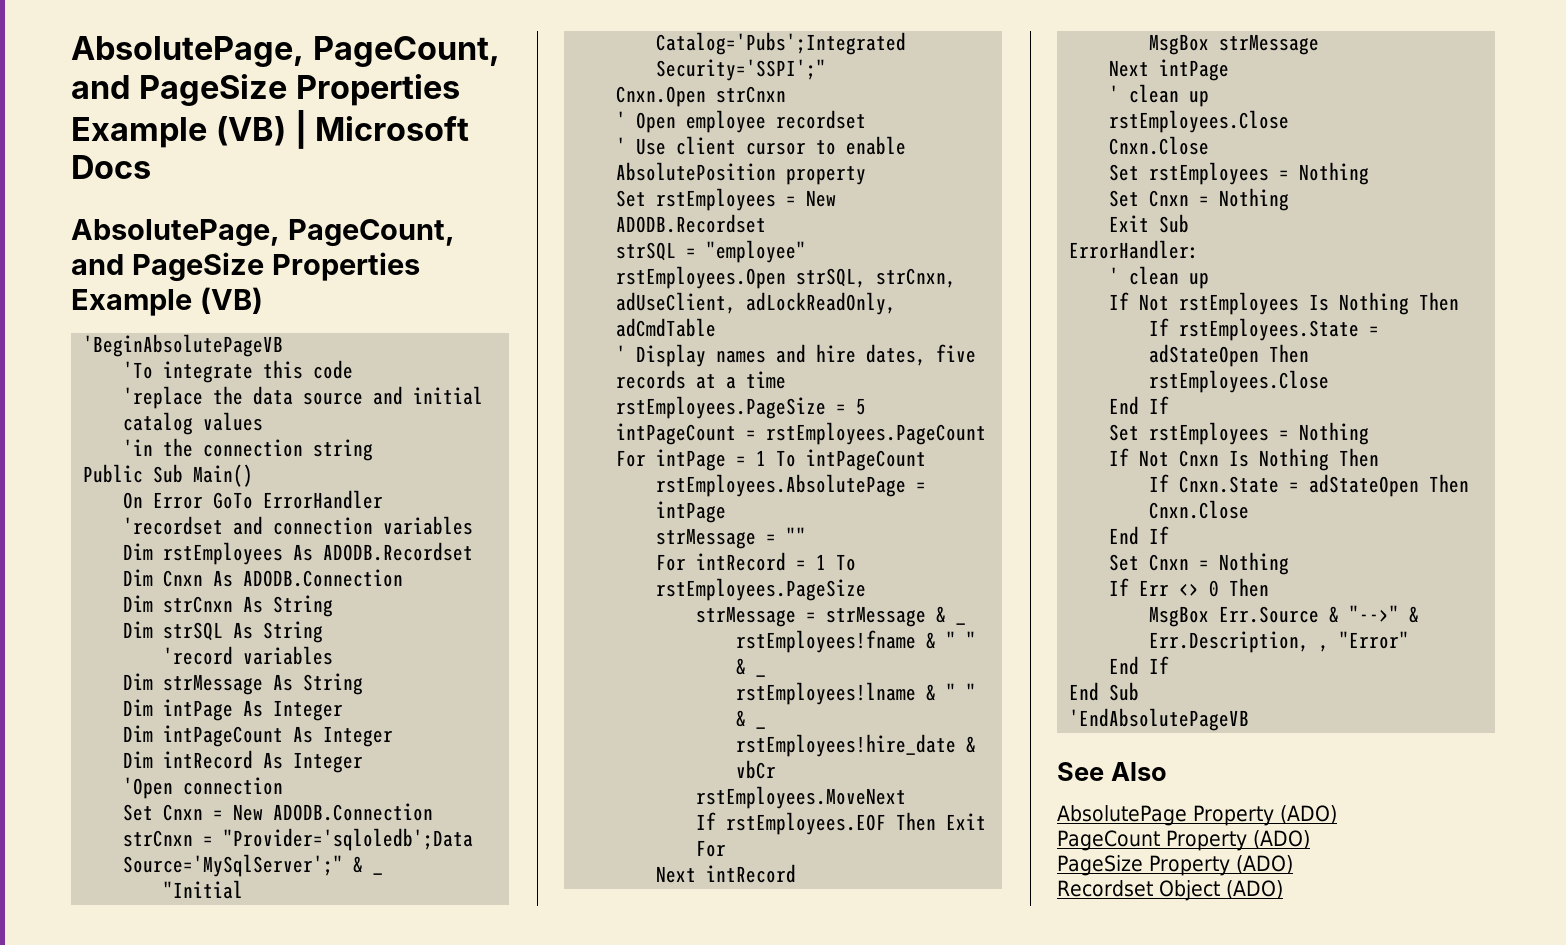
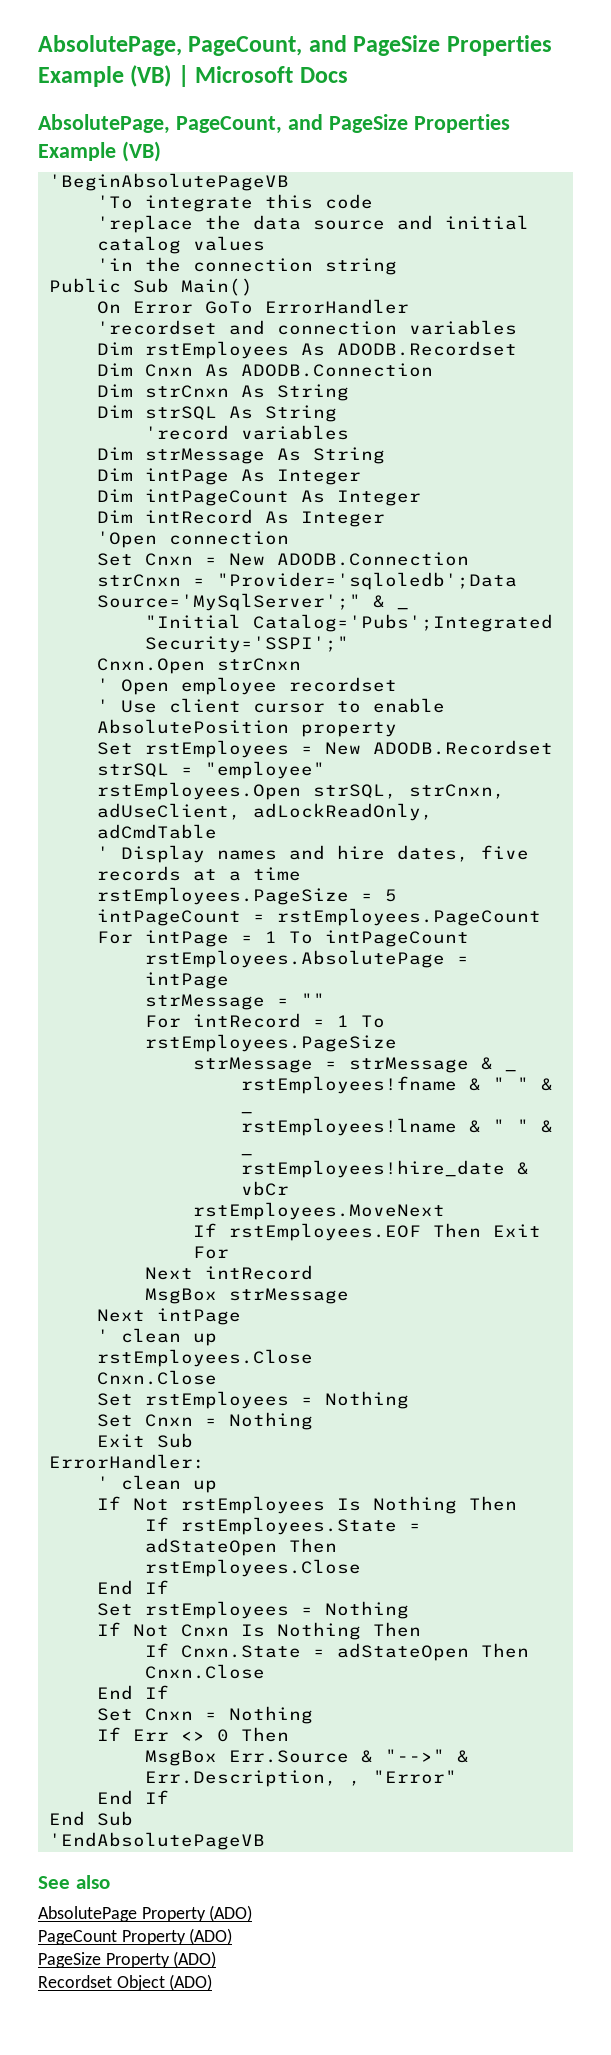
[1110,762,1167,781] Also -> [75,1875,110,1889] also

